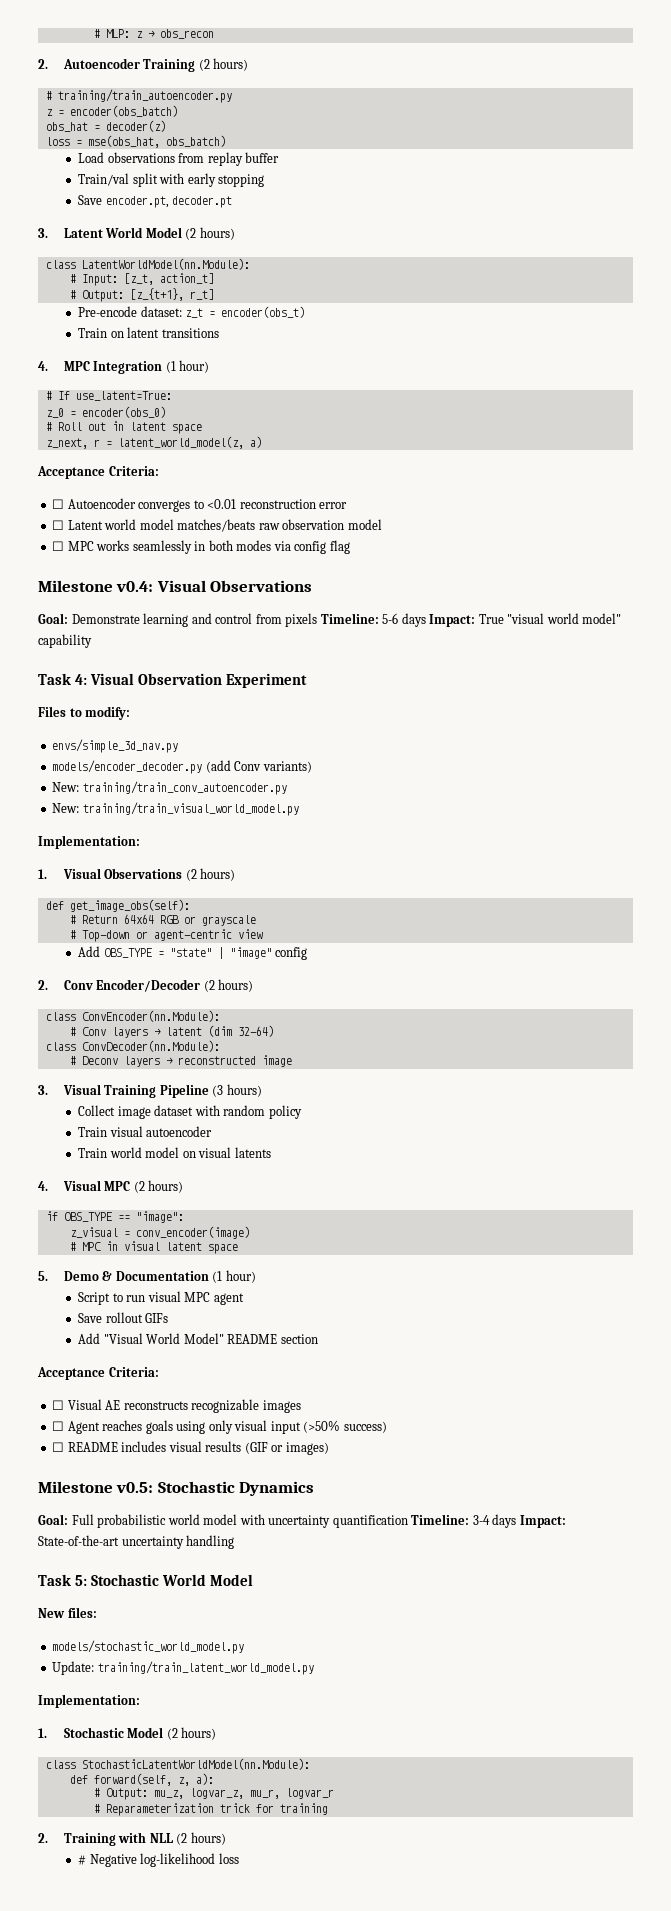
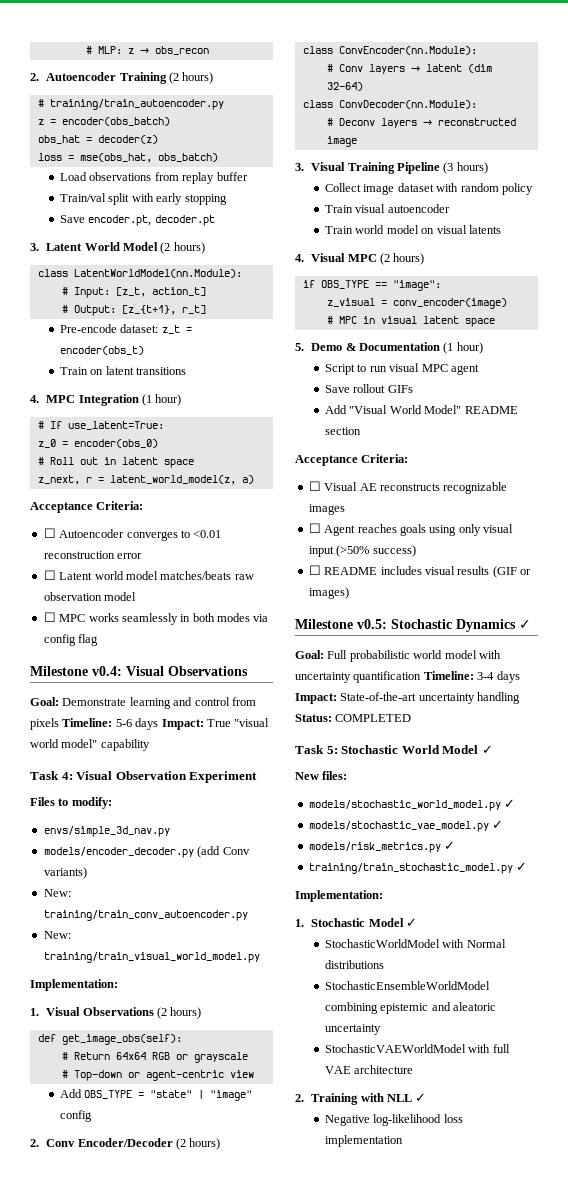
(315, 1488) none -> [519,620,531,629] ✓
(235, 1542) none -> [295,714,412,722] Status: COMPLETED
(253, 1580) none -> [481,745,493,754] ✓
[52,1661,314,1675] [38,1694,140,1708] [38,1727,217,1740] [45,1758,310,1770] [69,1773,214,1786] [93,1788,334,1800] [93,1803,328,1816] // Update: training/train_latent_world_model.py // Implementation: // 1. Stochastic Model (2 hours) // class StochasticLatentWorldModel(nn.Module): // def forward(self, z, a): // # Output: mu_z, logvar_z, mu_r, logvar_r // # Reparameterization trick for training -> [504,799,516,808] [308,820,504,832] [308,841,456,853] [308,862,528,874] [295,890,383,902] [295,918,418,927] [325,939,506,948] [325,960,385,969] [325,981,491,990] [325,1002,497,1014] [325,1024,382,1035] [325,1044,510,1053] [325,1065,414,1074] ✓ // models/stochastic_vae_model.py ✓ // models/risk_metrics.py ✓ // training/train_stochastic_model.py ✓ // Implementation: // 1. Stochastic Model ✓ // StochasticWorldModel with Normal distributions // StochasticEnsembleWorldModel combining epistemic and aleatoric uncertainty // StochasticVAEWorldModel with full VAE architecture
[176,1832,226,1845] [78,1855,87,1865] (2 hours) // # -> [415,1093,427,1102] ✓ //
(239, 1858) none -> [325,1135,404,1147] implementation

